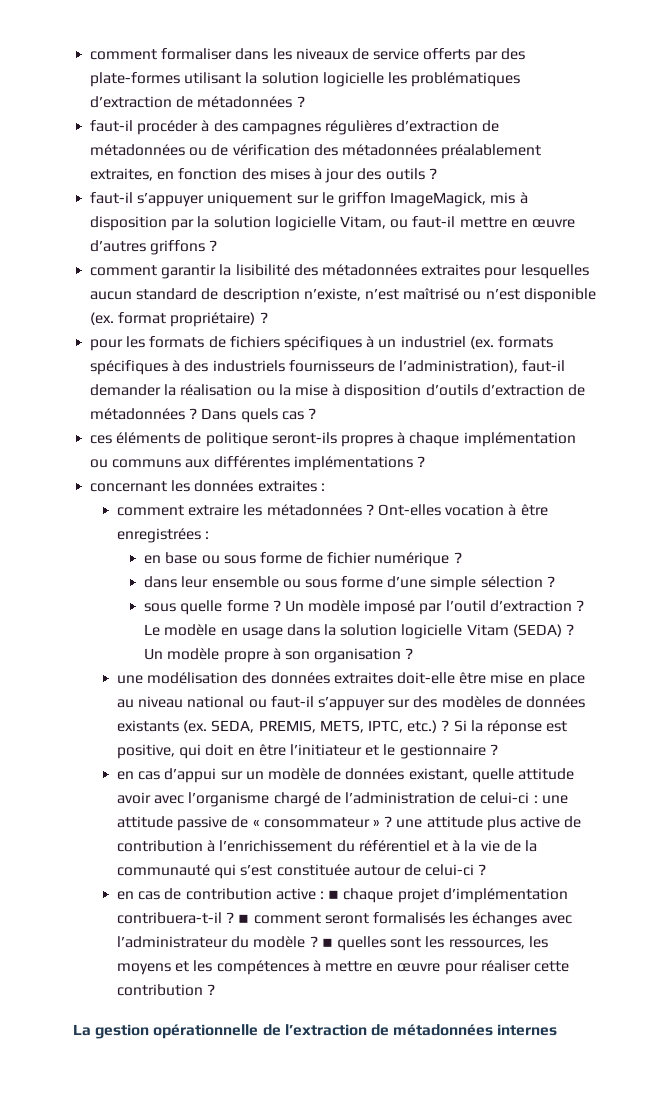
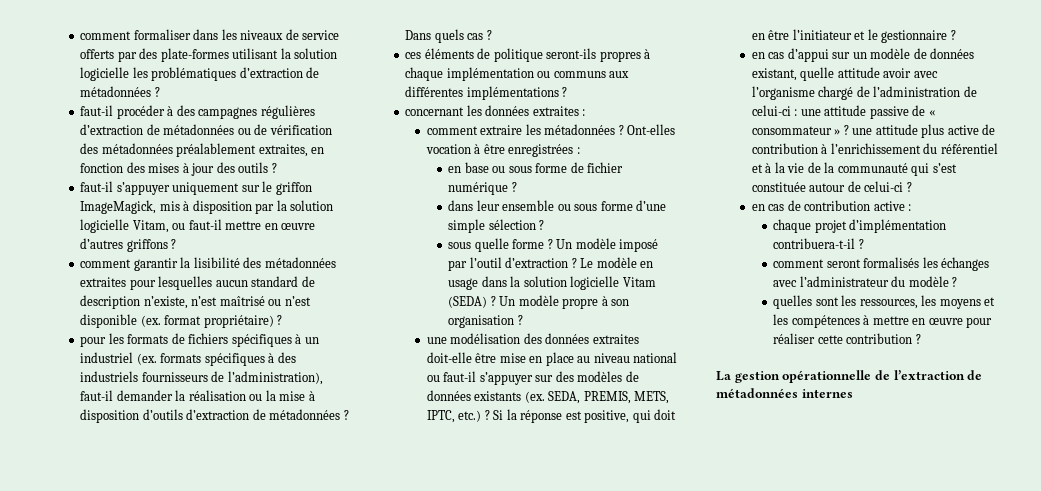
[328,890,340,899] ▪ -> (912, 207) //
[238,914,250,923] ▪ -> (864, 244) //
[321,938,333,947] ▪ -> (958, 282) //

